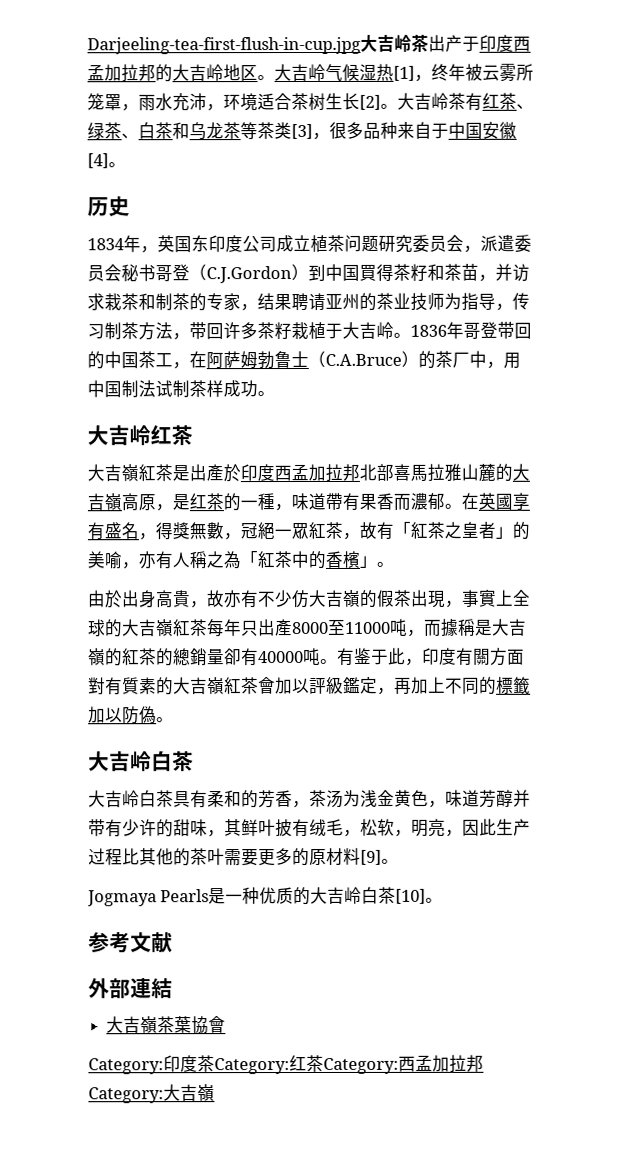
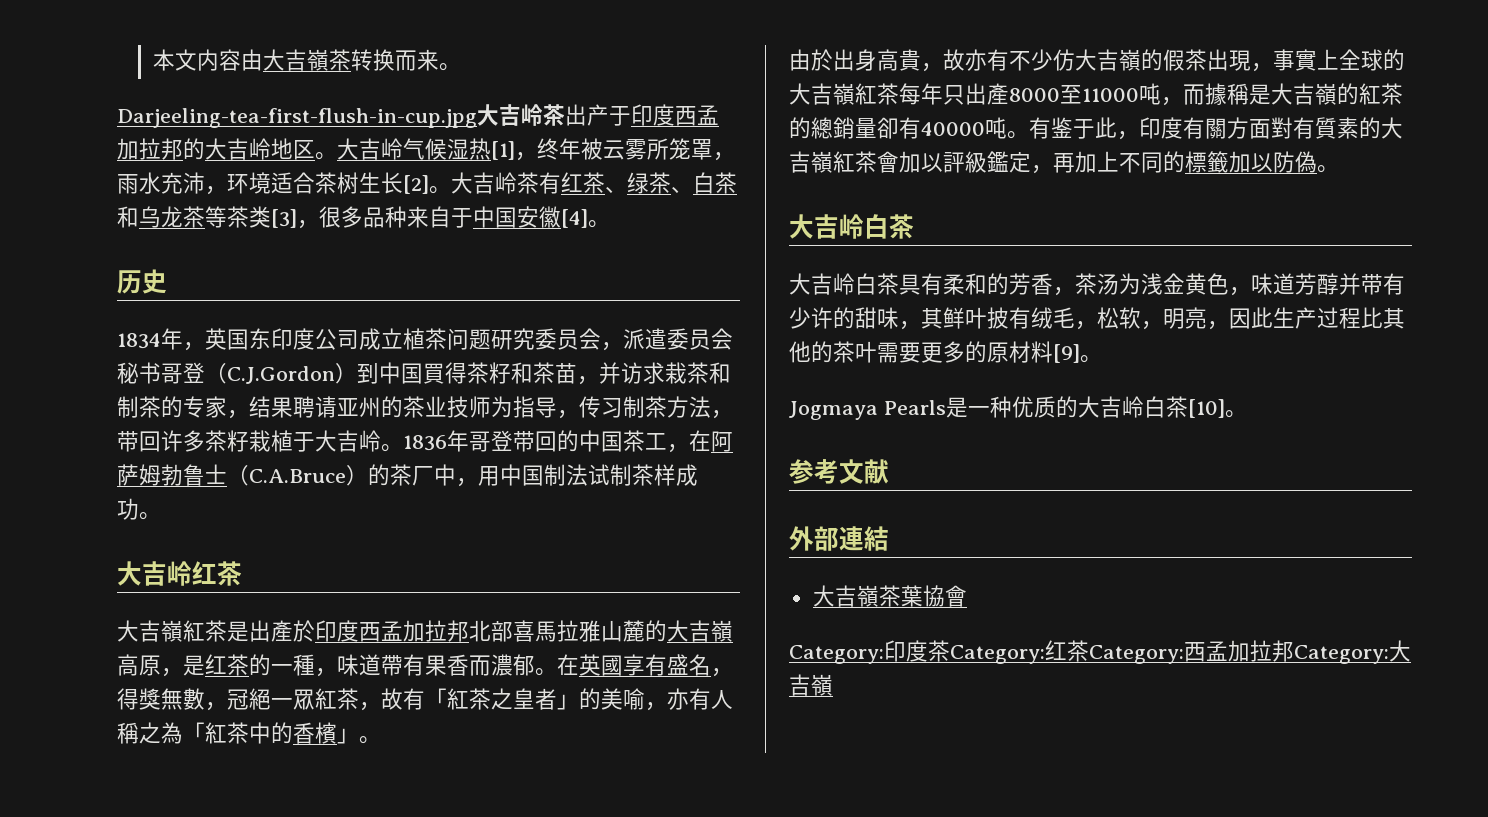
(87, 45) none -> [152,49,461,71] 本文内容由大吉嶺茶转换而来。 //

